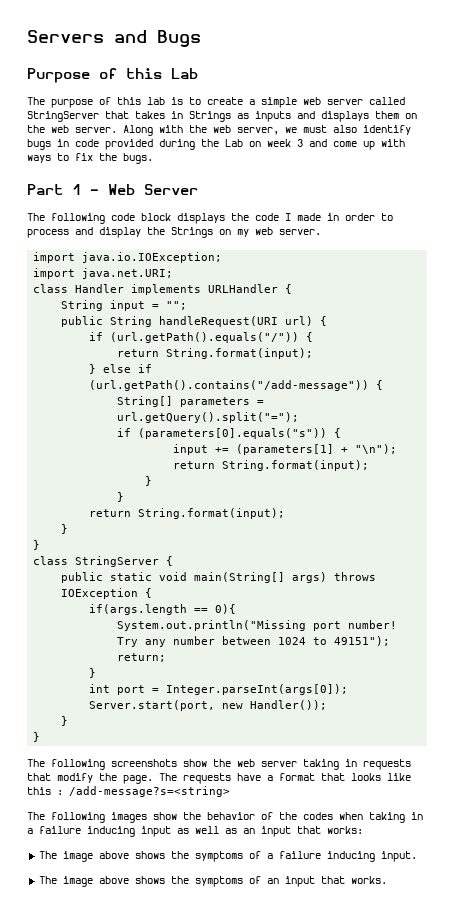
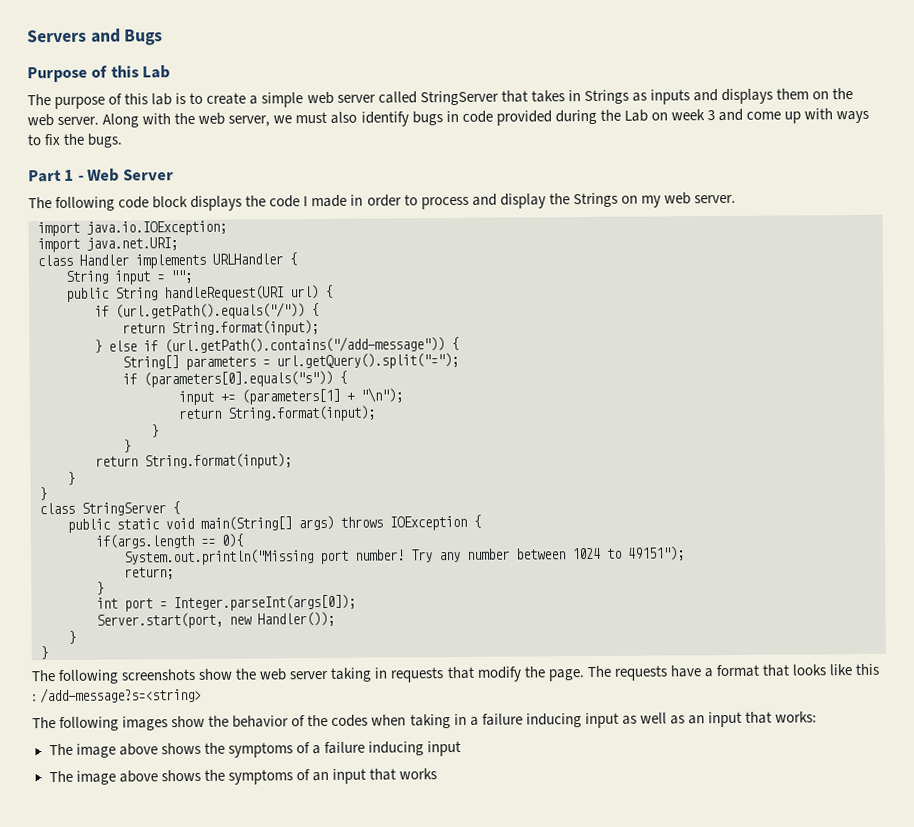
[380,851,417,862] input. -> [427,740,462,757] input
[350,876,387,884] works. -> [399,768,438,780] works

